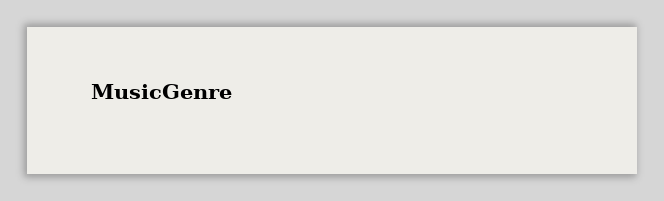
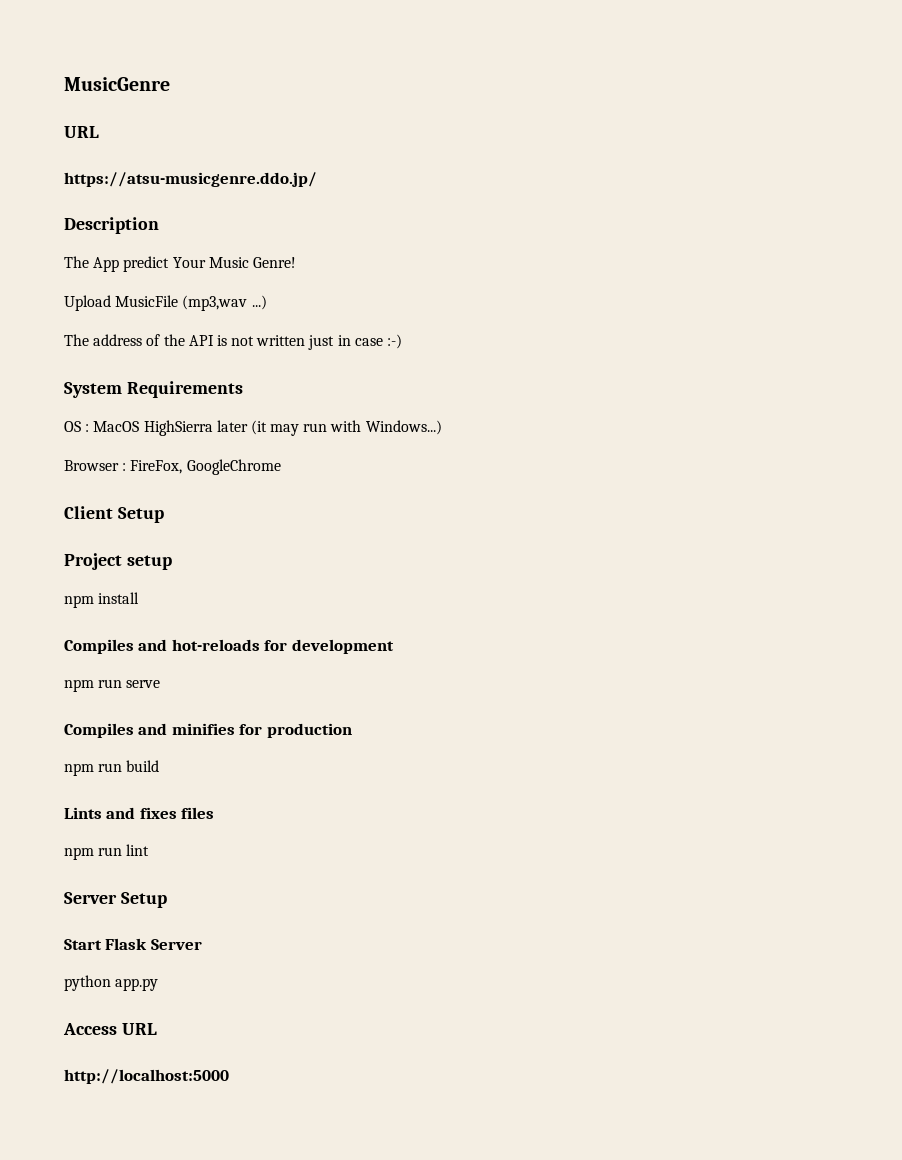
(232, 91) none -> [64,126,99,138] [64,172,317,187] [64,217,159,234] [64,256,296,272] [64,295,267,311] [64,334,403,350] [64,381,243,398] [64,420,442,436] [64,459,281,475] [64,506,164,523] [64,553,172,570] [64,592,140,608] [64,639,394,654] [64,679,161,692] [64,723,352,738] [64,760,160,776] [64,807,215,819] [64,844,150,860] [64,892,167,908] [64,938,202,950] [64,975,159,991] [63,1023,157,1035] [64,1069,229,1084] // URL // https://atsu-musicgenre.ddo.jp/ // Description // The App predict Your Music Genre! // Upload MusicFile (mp3,wav ...) // The address of the API is not written just in case :-) // System Requirements // OS : MacOS HighSierra later (it may run with Windows...) // Browser : FireFox, GoogleChrome // Client Setup // Project setup // npm install // Compiles and hot-reloads for development // npm run serve // Compiles and minifies for production // npm run build // Lints and fixes files // npm run lint // Server Setup // Start Flask Server // python app.py // Access URL // http://localhost:5000

